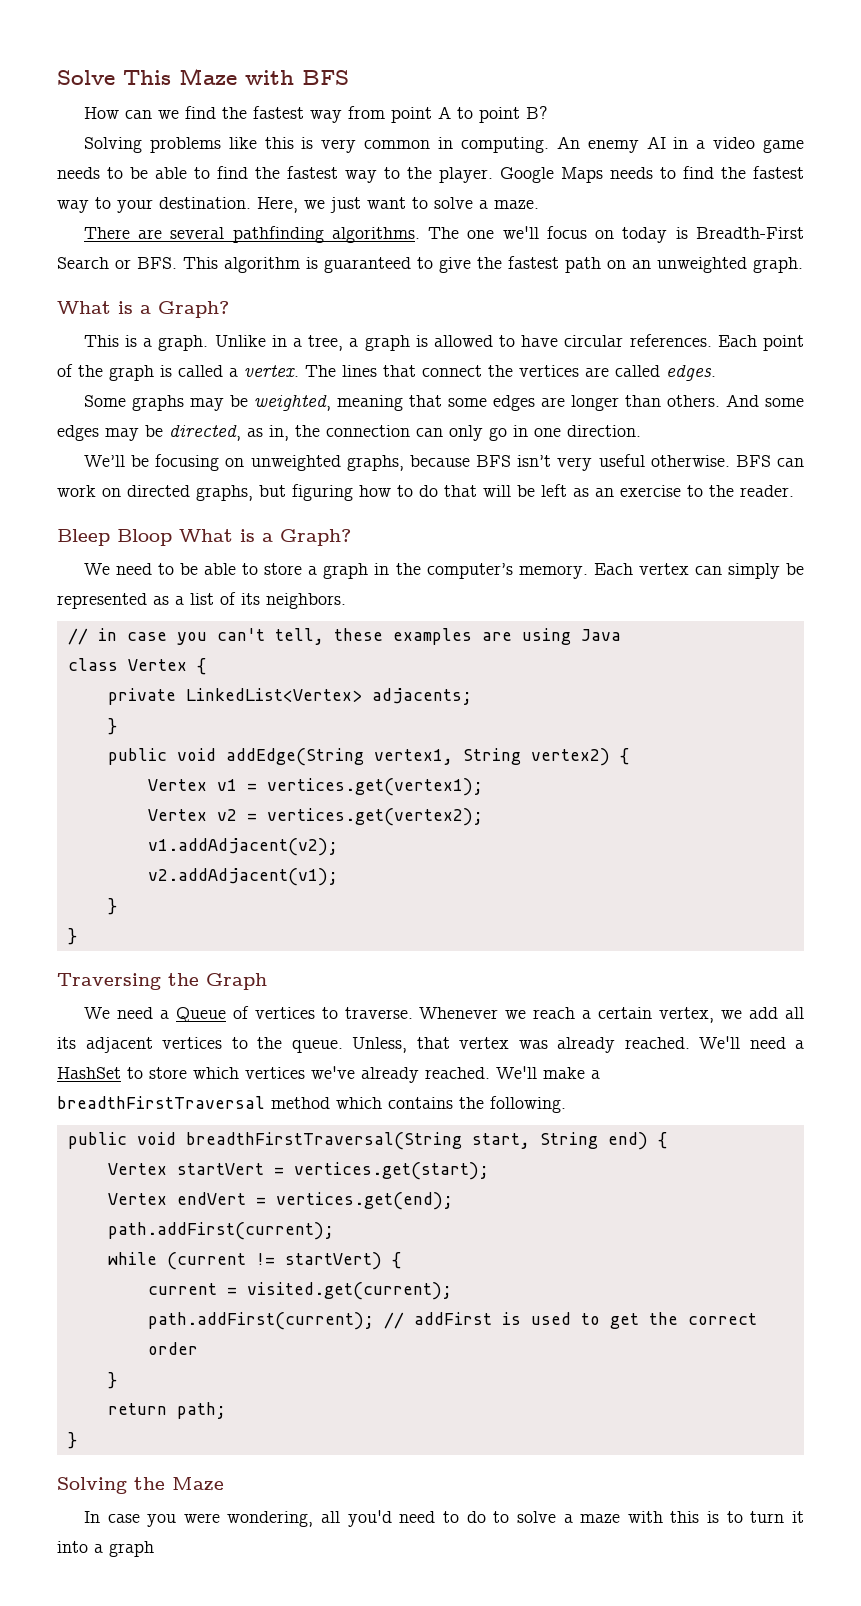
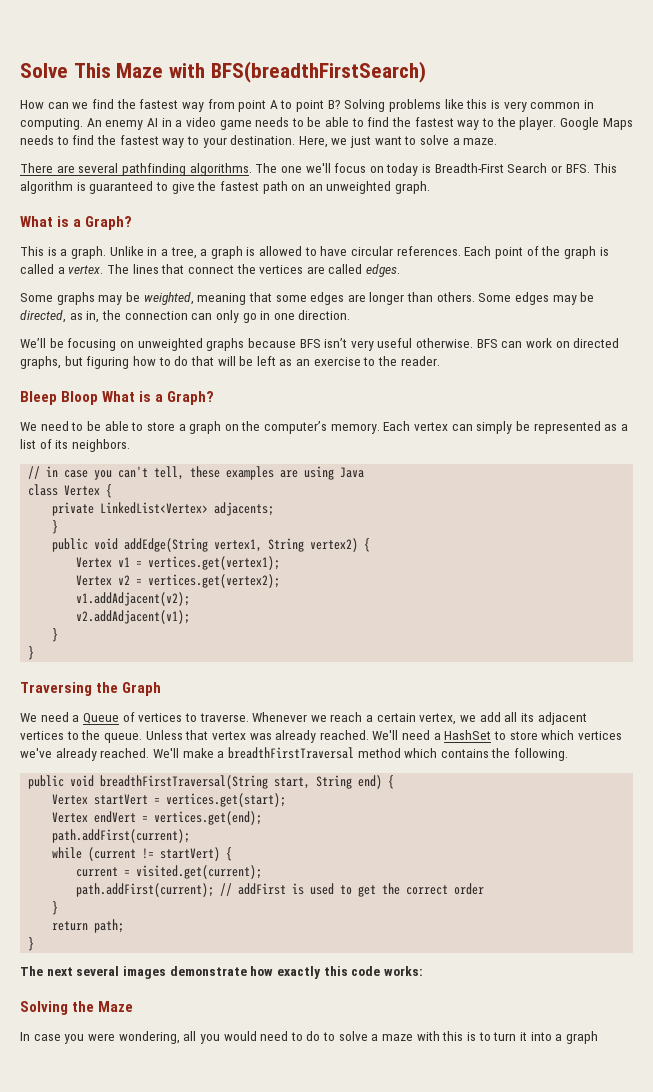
[302,70,349,85] BFS -> [210,61,426,83] BFS(breadthFirstSearch)
(548, 112) // -> (341, 104) none
[725,394,805,407] And some -> [478,293,512,302] Some
[346,455,404,471] graphs, -> [206,338,245,351] graphs
[374,563,390,575] in -> [224,424,239,431] on
[352,1037,407,1053] Unless, -> [145,730,183,740] Unless
(77, 1440) none -> [20,966,423,979] // The next several images demonstrate how exactly this code works:
[347,1510,392,1527] you'd -> [199,1031,257,1044] you would

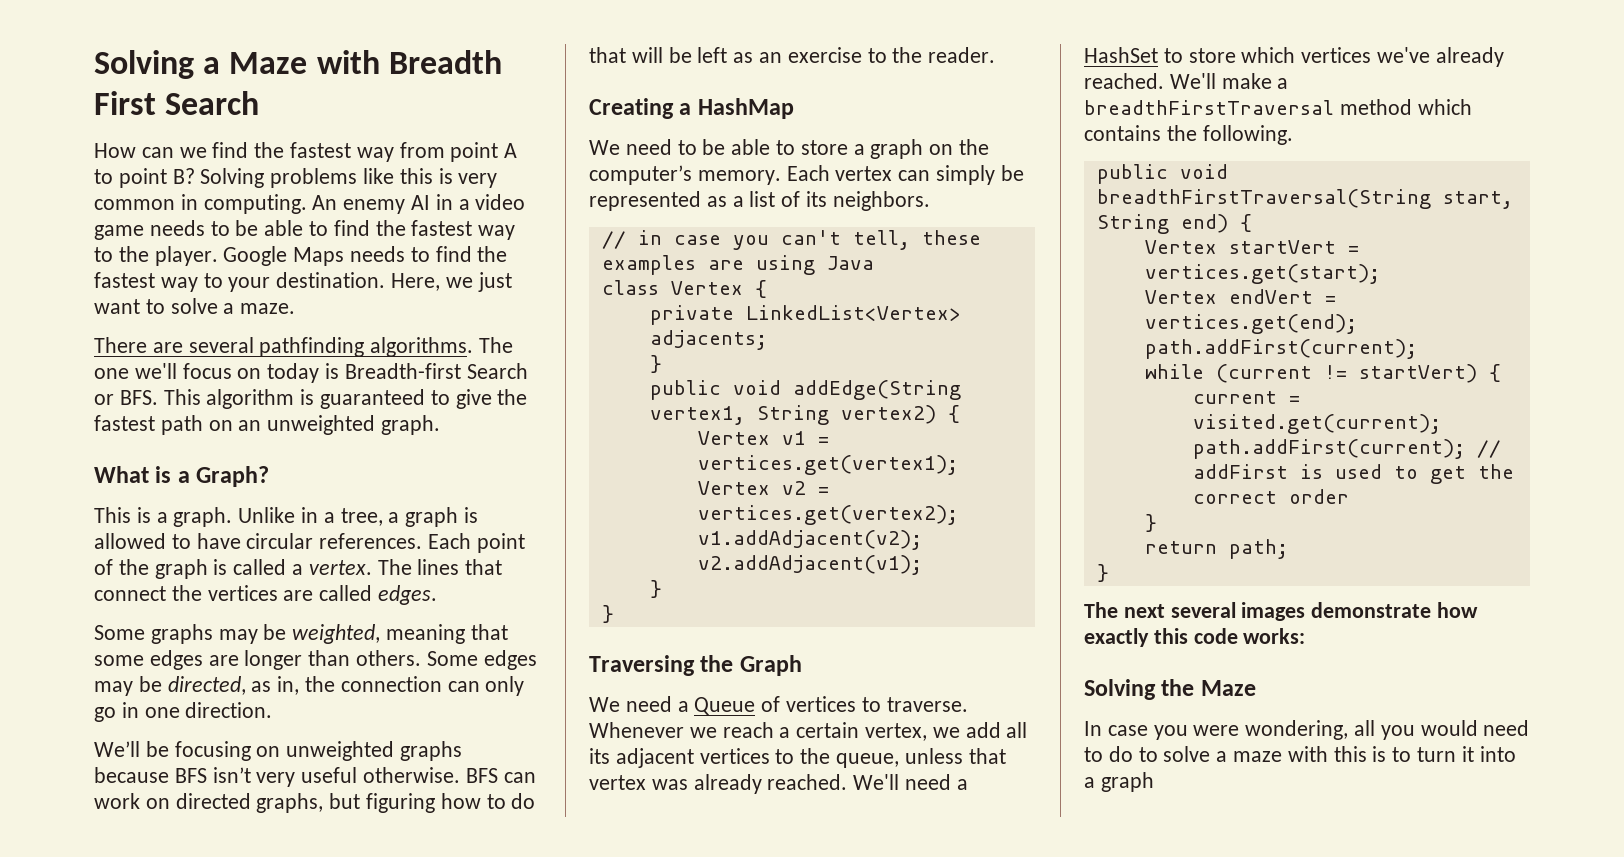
[20,61,426,83] Solve This Maze with BFS(breadthFirstSearch) -> [94,50,502,79] [94,91,260,115] Solving a Maze with Breadth First Search
[434,163,504,173] Breadth-First -> [344,363,461,379] Breadth-first
[20,391,215,405] Bleep Bloop What is a Graph? -> [589,98,794,119] Creating a HashMap
[103,730,183,743] queue. Unless -> [836,748,963,768] queue, unless

